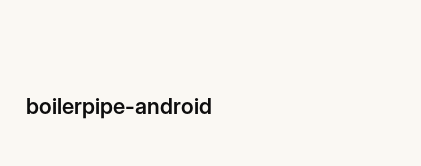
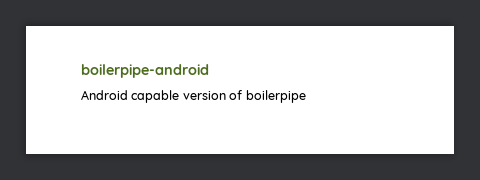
(212, 108) none -> [81,90,306,103] // Android capable version of boilerpipe

